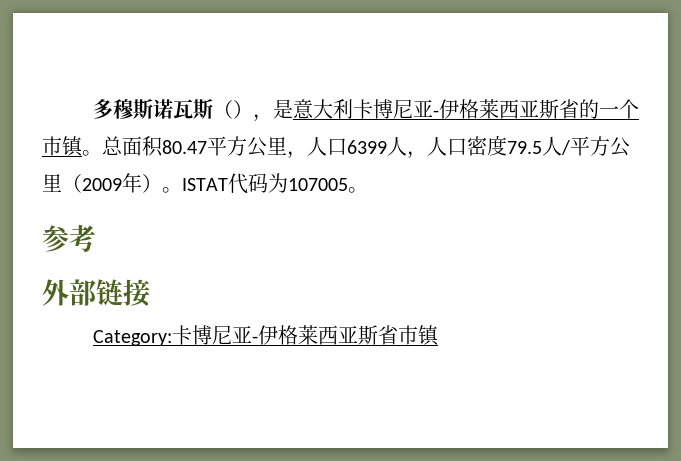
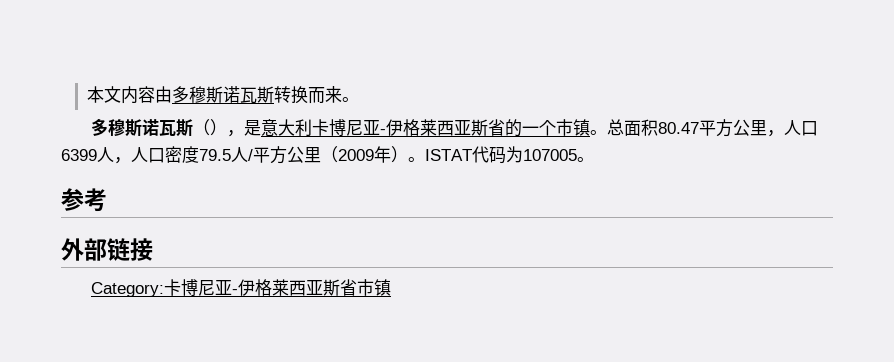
(92, 109) none -> [87,86,360,104] 本文内容由多穆斯诺瓦斯转换而来。 //

